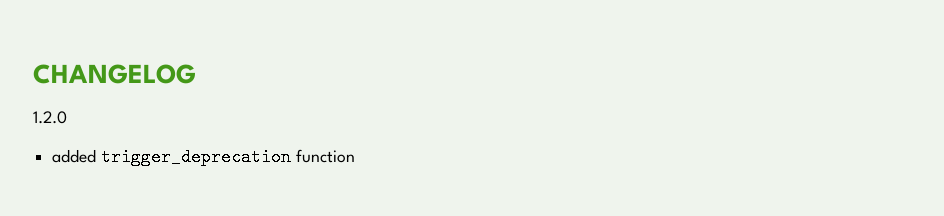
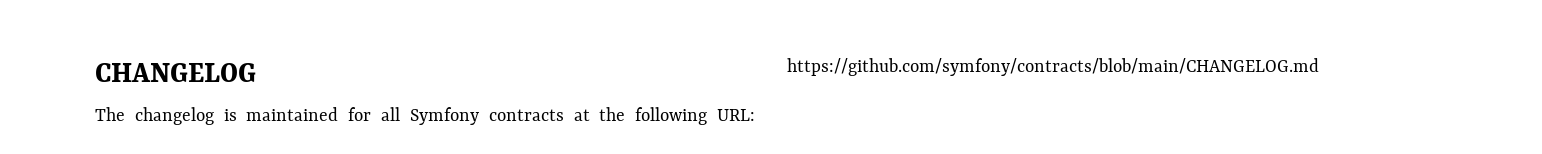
[33,111,67,124] [52,148,355,166] 1.2.0 // added trigger_deprecation function -> [95,107,755,125] [787,58,1319,76] The changelog is maintained for all Symfony contracts at the following URL: https://github.com/symfony/contracts/blob/main/CHANGELOG.md

